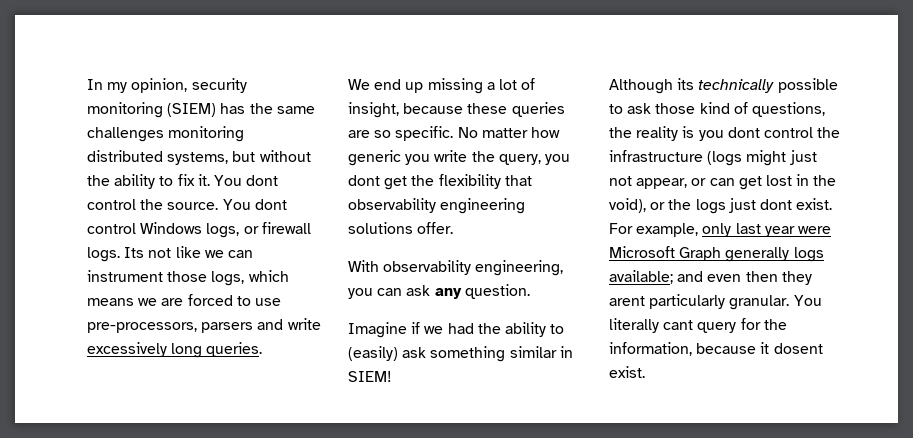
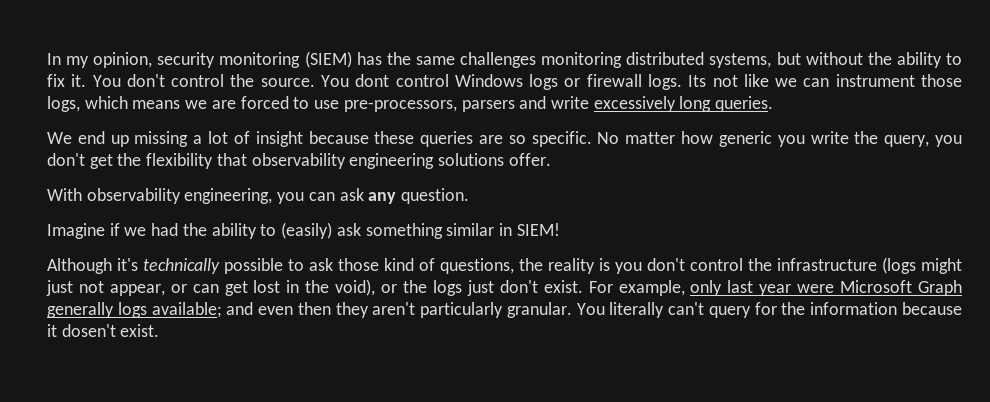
[246,175,279,186] dont -> [126,74,165,87] don't
[206,223,240,238] logs, -> [529,74,559,90] logs
[348,102,399,118] insight, -> [255,131,303,147] insight
[348,175,380,186] dont -> [47,153,85,166] don't
[677,78,695,90] its -> [117,258,138,271] it's
[727,127,760,138] dont -> [647,258,685,271] don't
[759,199,792,210] dont -> [499,280,538,293] don't
[609,296,645,306] arent -> [372,302,416,315] aren't
[663,320,694,330] cant -> [668,302,705,315] can't
[609,342,692,356] information, -> [810,302,898,315] information
[773,343,823,354] dosent -> [61,324,116,337] dosen't

